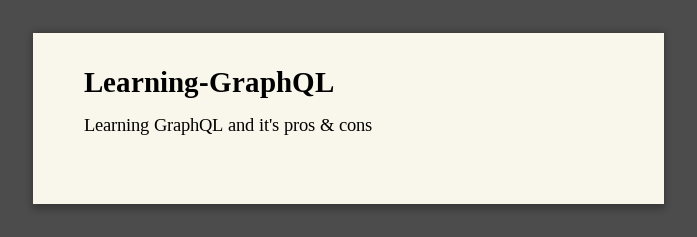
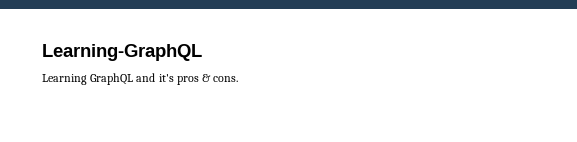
[339,122,372,131] cons -> [213,76,239,82] cons.

